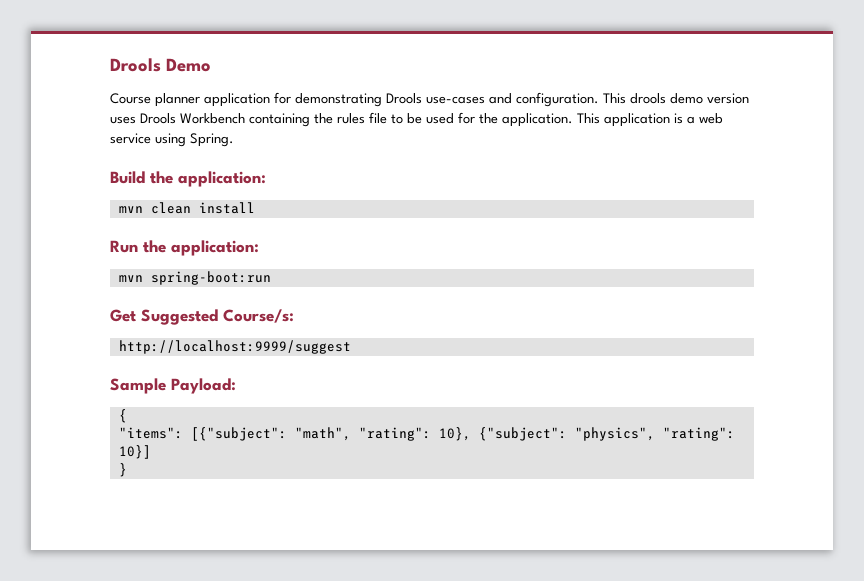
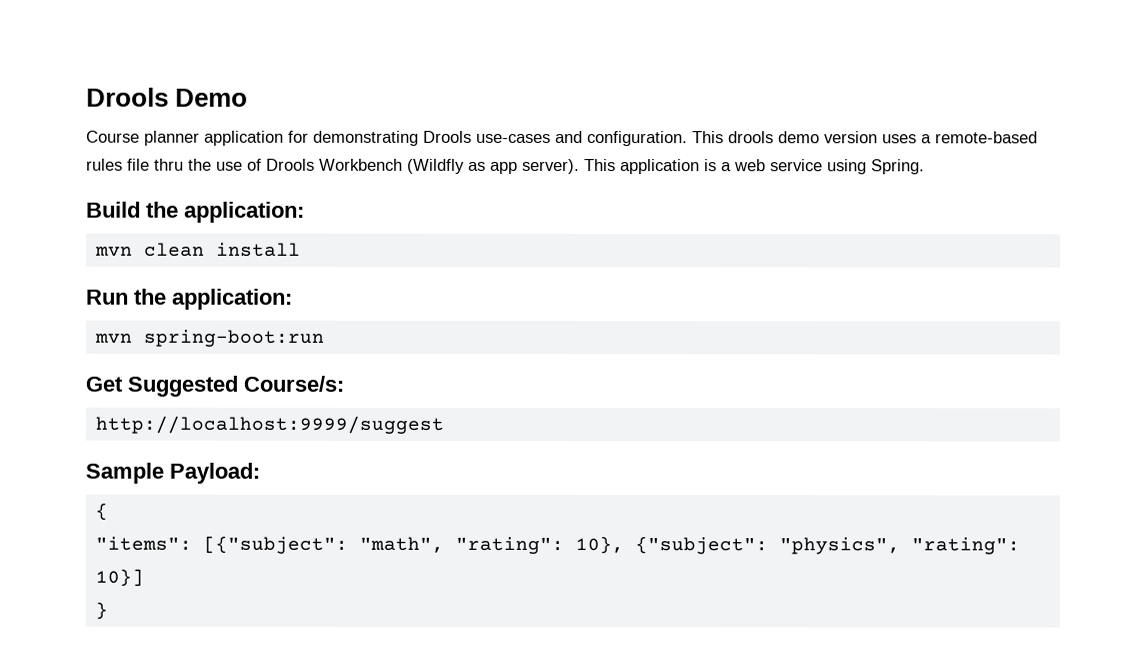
[140,112,573,127] Drools Workbench containing the rules file to be used for the application. -> [921,131,1038,144] [86,158,580,175] a remote-based rules file thru the use of Drools Workbench (Wildfly as app server).

